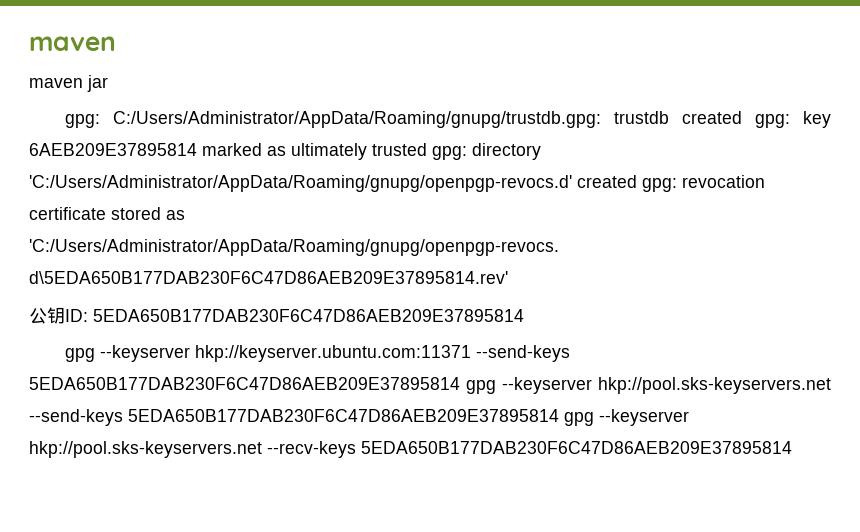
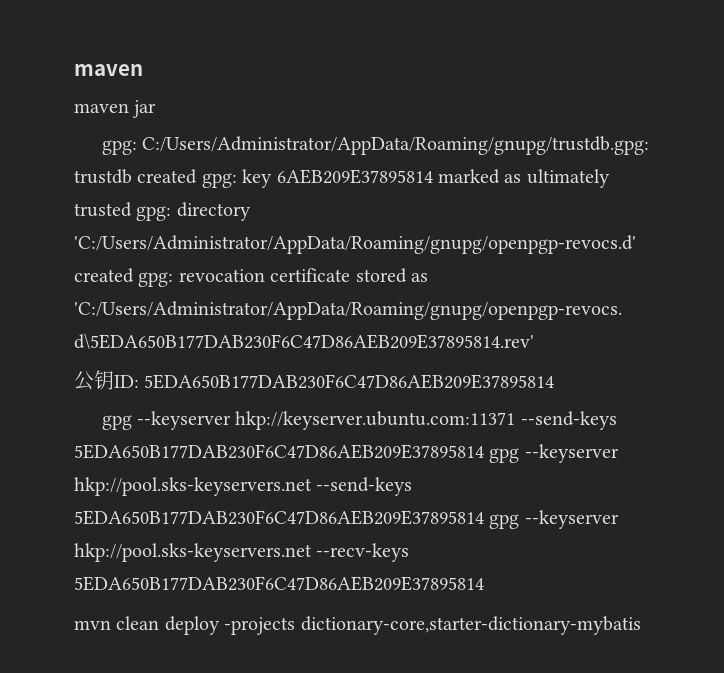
(792, 447) none -> [74,616,641,635] // mvn clean deploy -projects dictionary-core,starter-dictionary-mybatis

